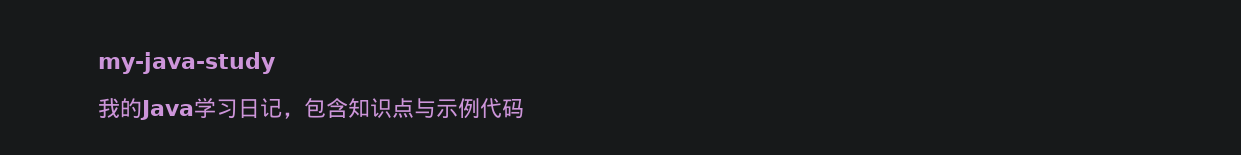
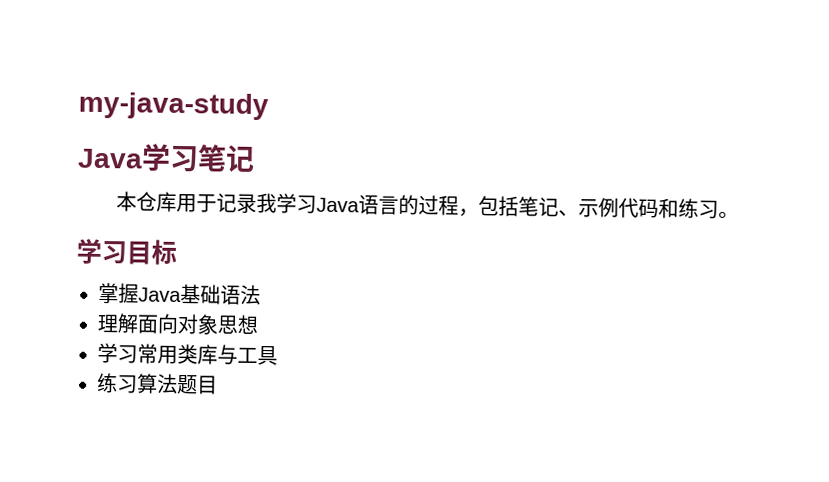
[98,98,142,118] 我的 -> (269, 106) none
[238,98,524,119] 日记，包含知识点与示例代码 -> [197,144,255,173] [116,191,740,220] [76,238,177,265] [98,282,261,306] [97,313,259,335] [97,342,278,366] [97,372,218,395] 笔记 // 本仓库用于记录我学习Java语言的过程，包括笔记、示例代码和练习。 // 学习目标 // 掌握Java基础语法 // 理解面向对象思想 // 学习常用类库与工具 // 练习算法题目

